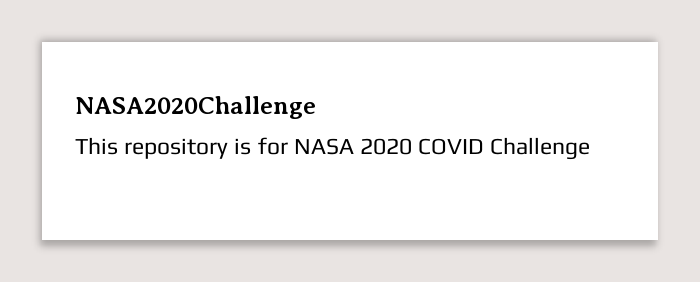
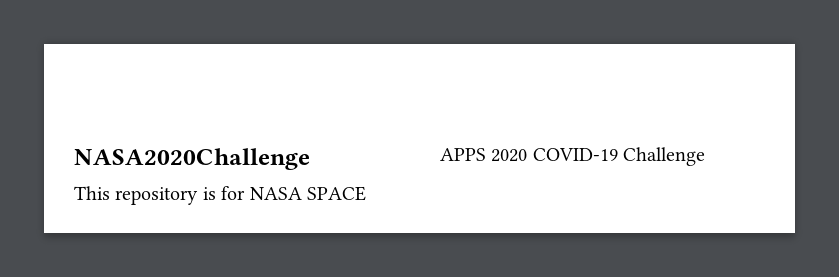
[360,138,485,155] 2020 COVID -> [307,186,366,201] [440,148,618,162] SPACE APPS 2020 COVID-19

